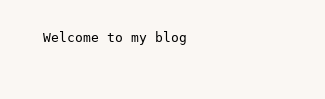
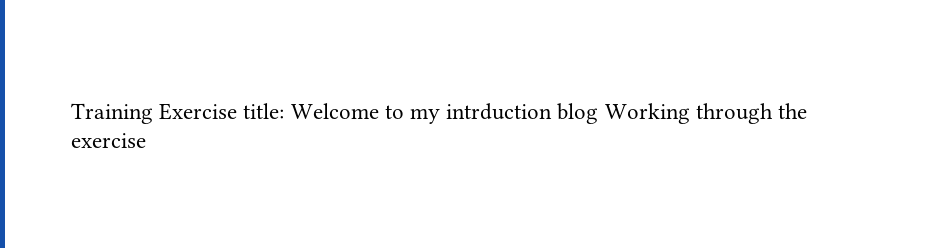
[43,31,187,45] Welcome to my blog -> [71,103,808,124] [71,133,146,148] Training Exercise title: Welcome to my intrduction blog Working through the exercise

